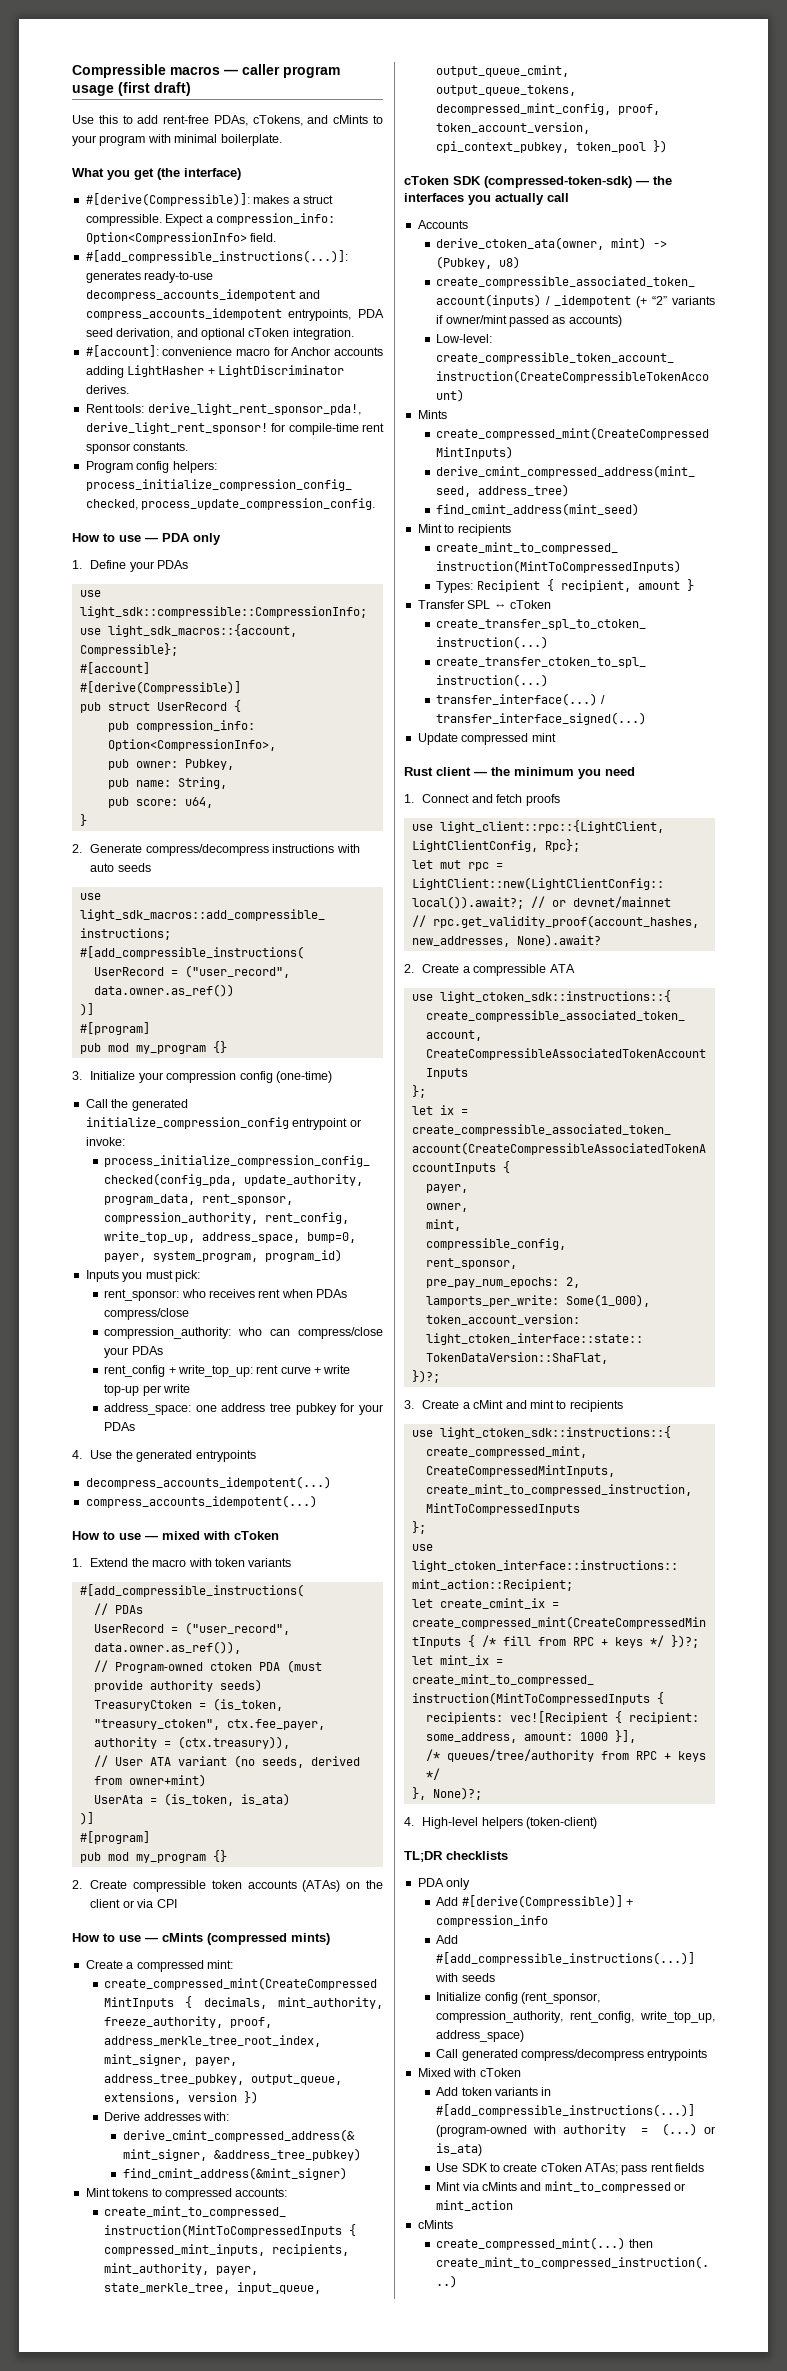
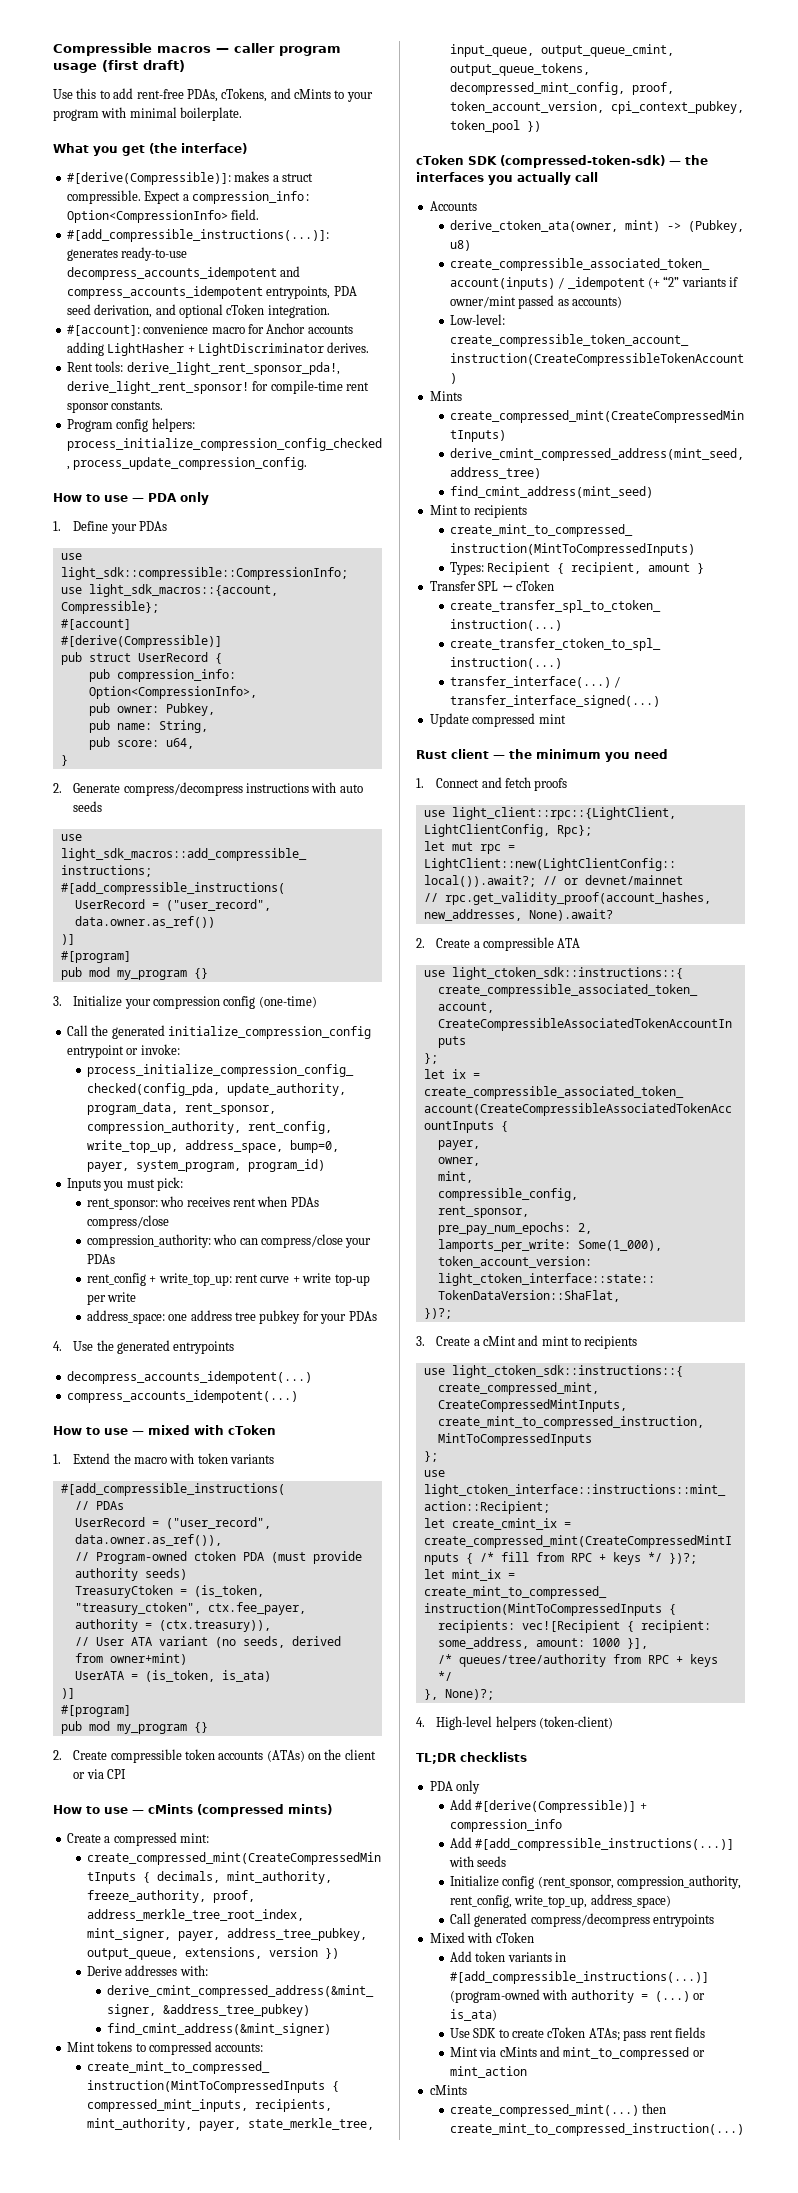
[93,1795,143,1804] UserAta -> [74,1671,124,1680] UserATA

